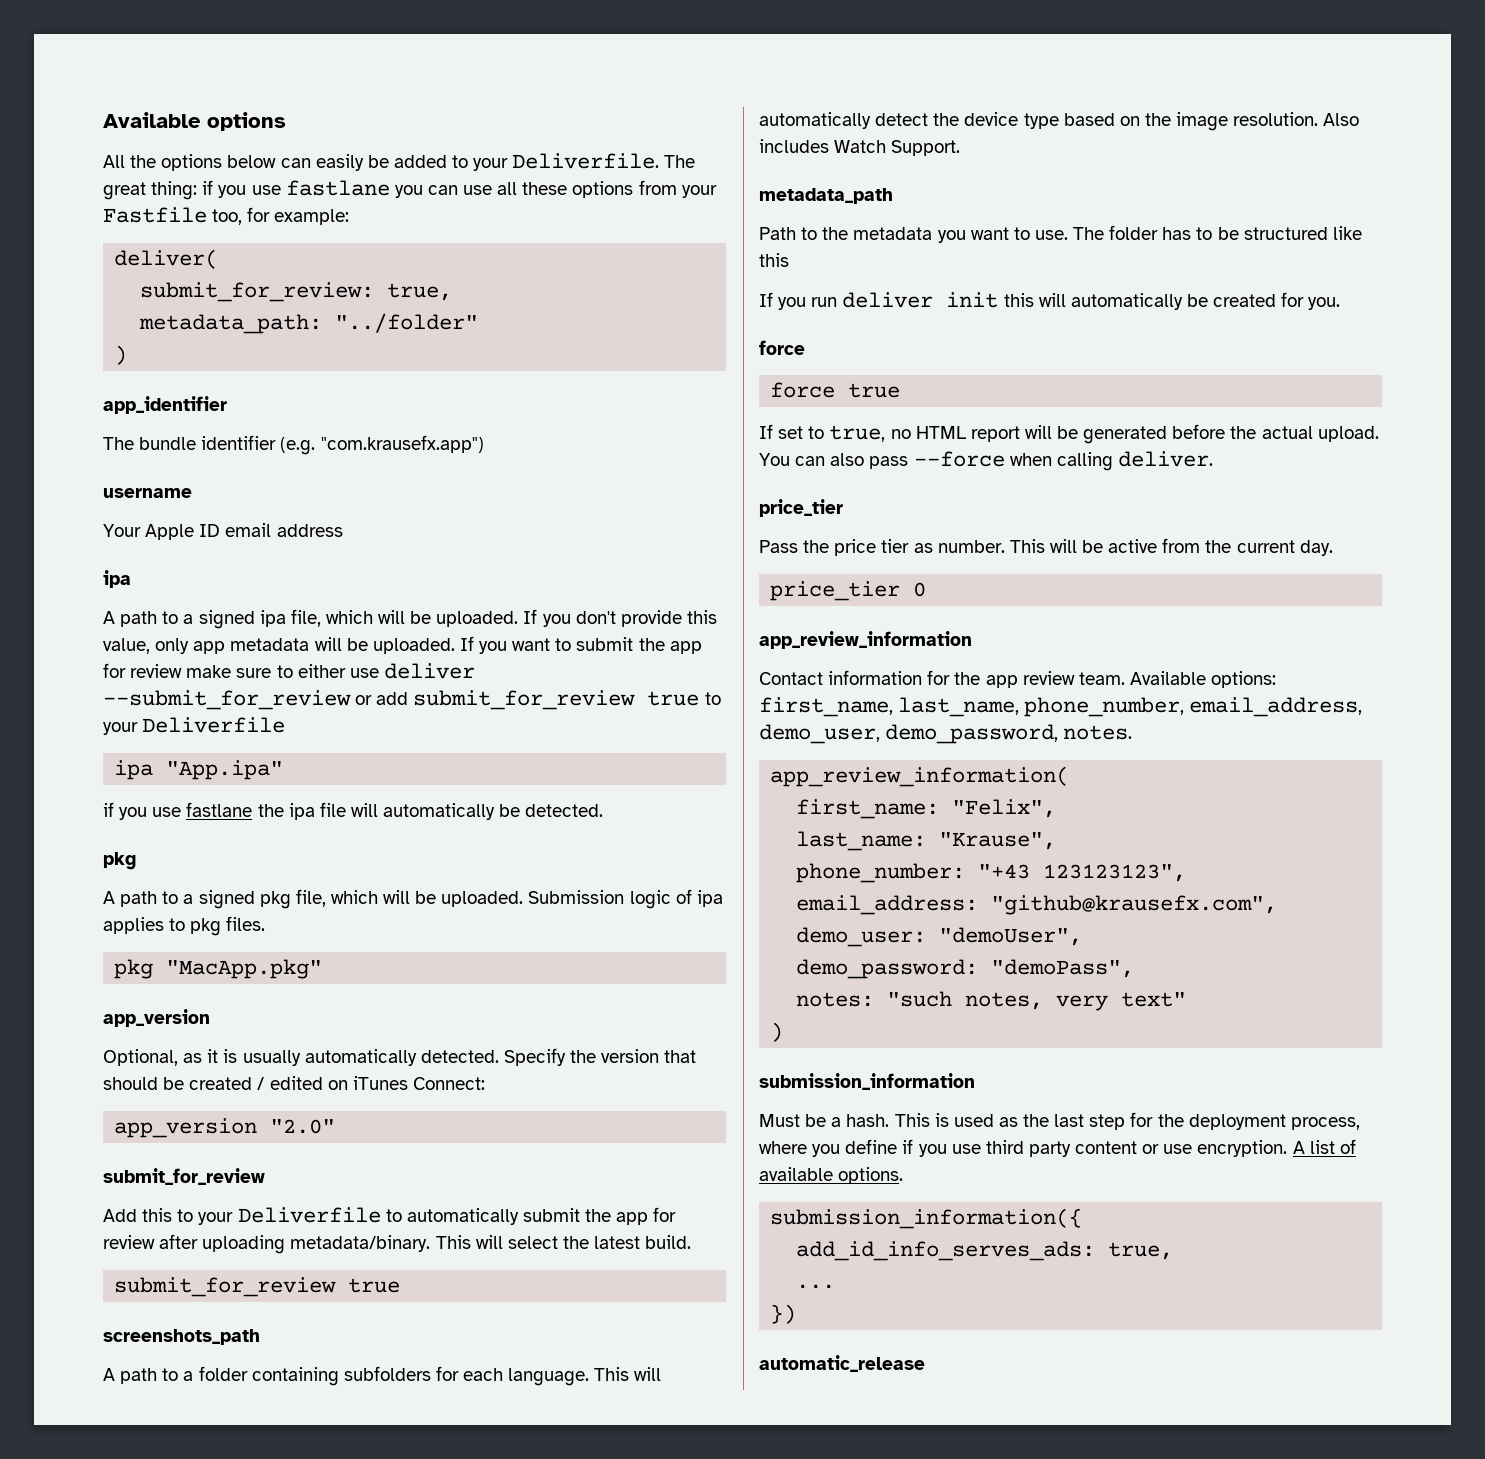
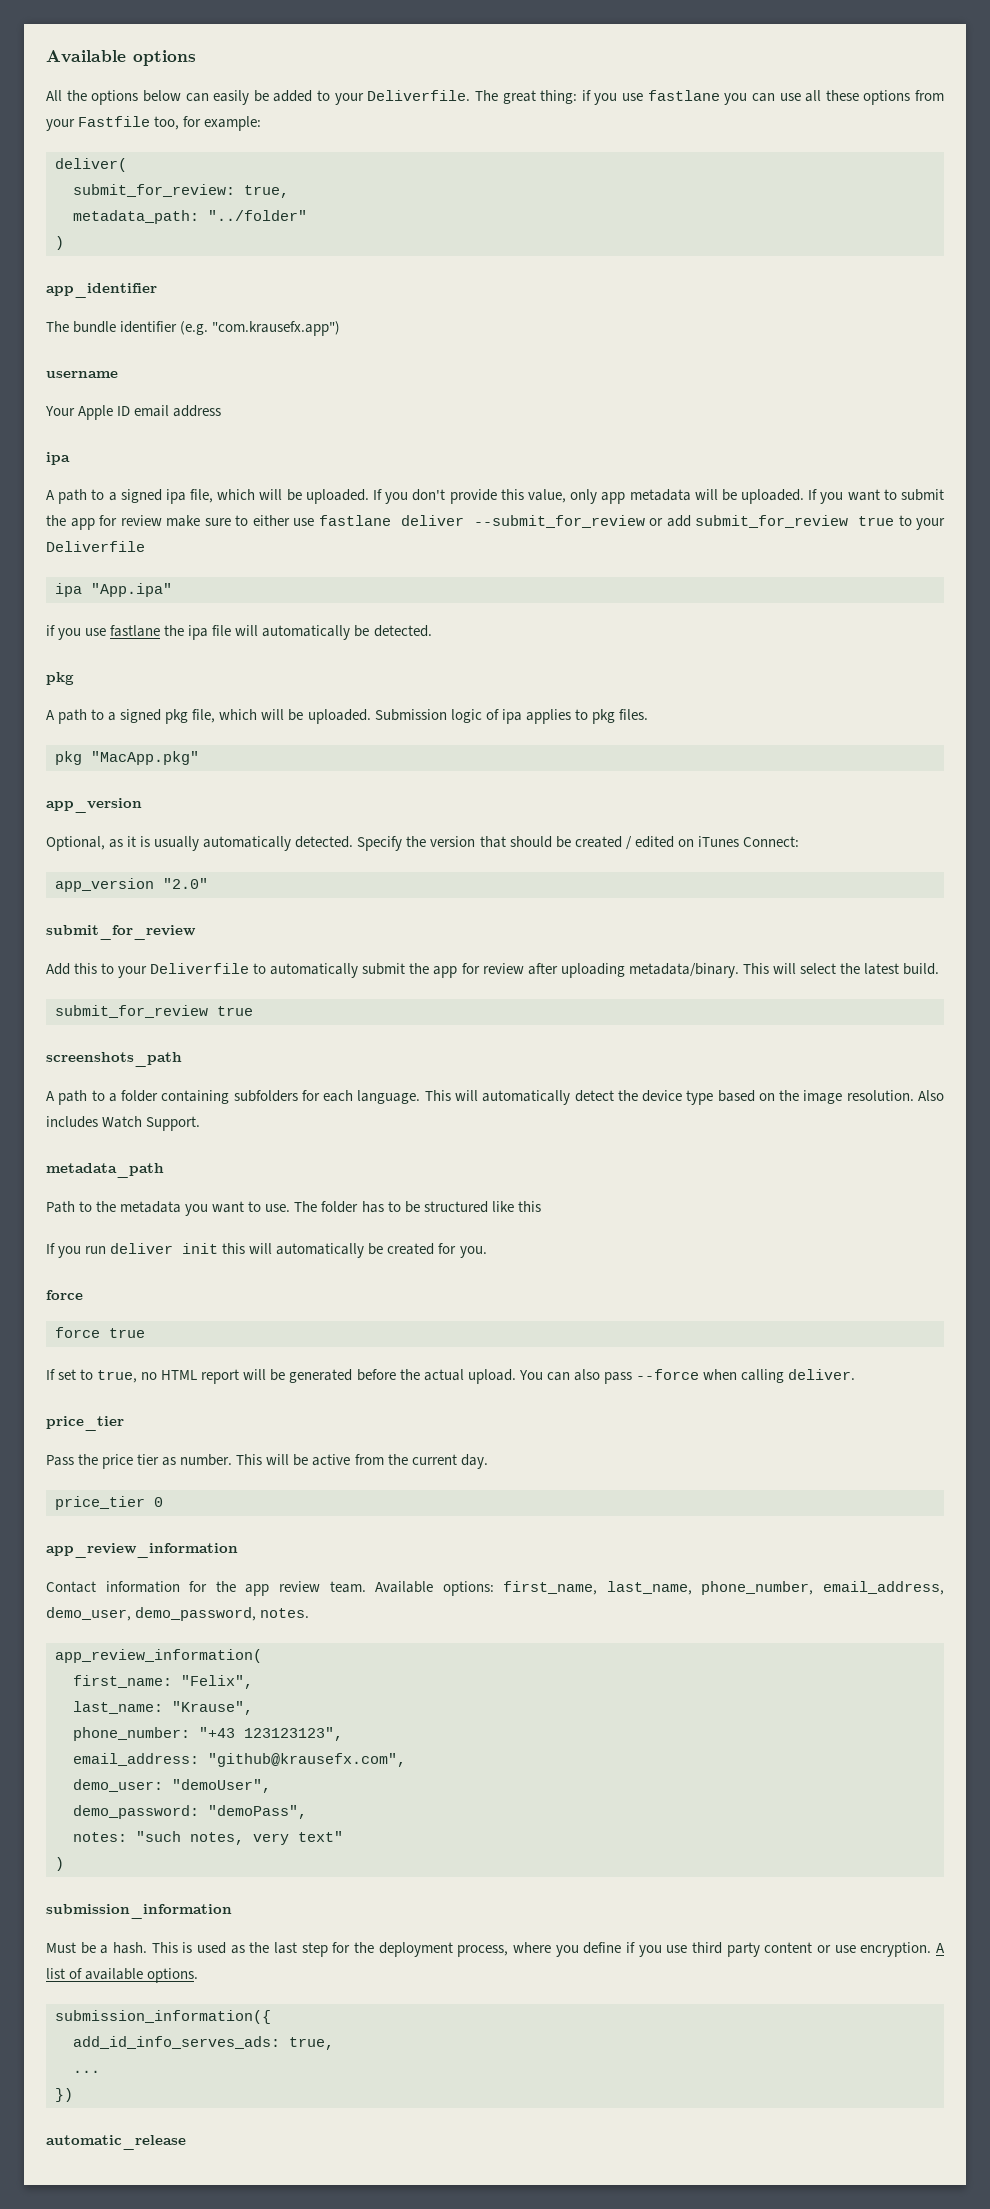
(379, 673) none -> [318,515,391,526] fastlane

